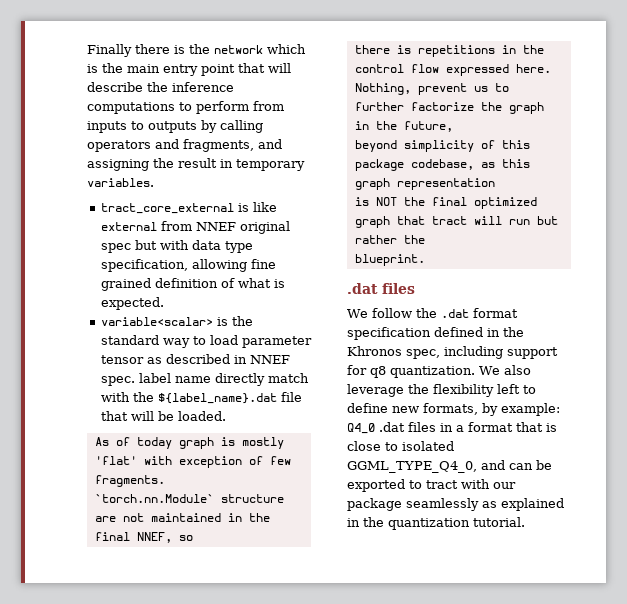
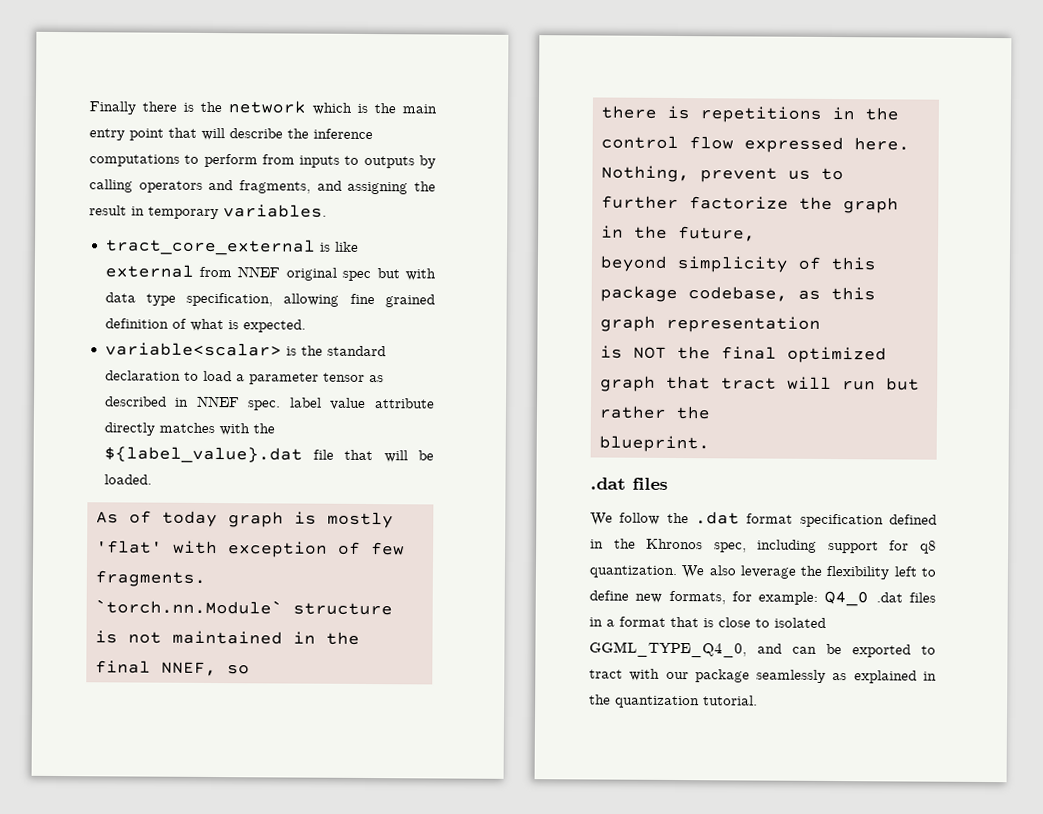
[162,338,190,348] way -> [104,370,181,381] declaration
(238, 340) none -> [235,374,245,382] a
[174,373,309,386] name directly match -> [329,397,435,410] [103,422,215,436] value attribute directly matches
[157,393,277,404] ${label_name}.dat -> [103,446,303,464] ${label_value}.dat
[94,516,116,522] are -> [95,630,118,644] is
[482,403,498,416] by -> [731,591,752,602] for

